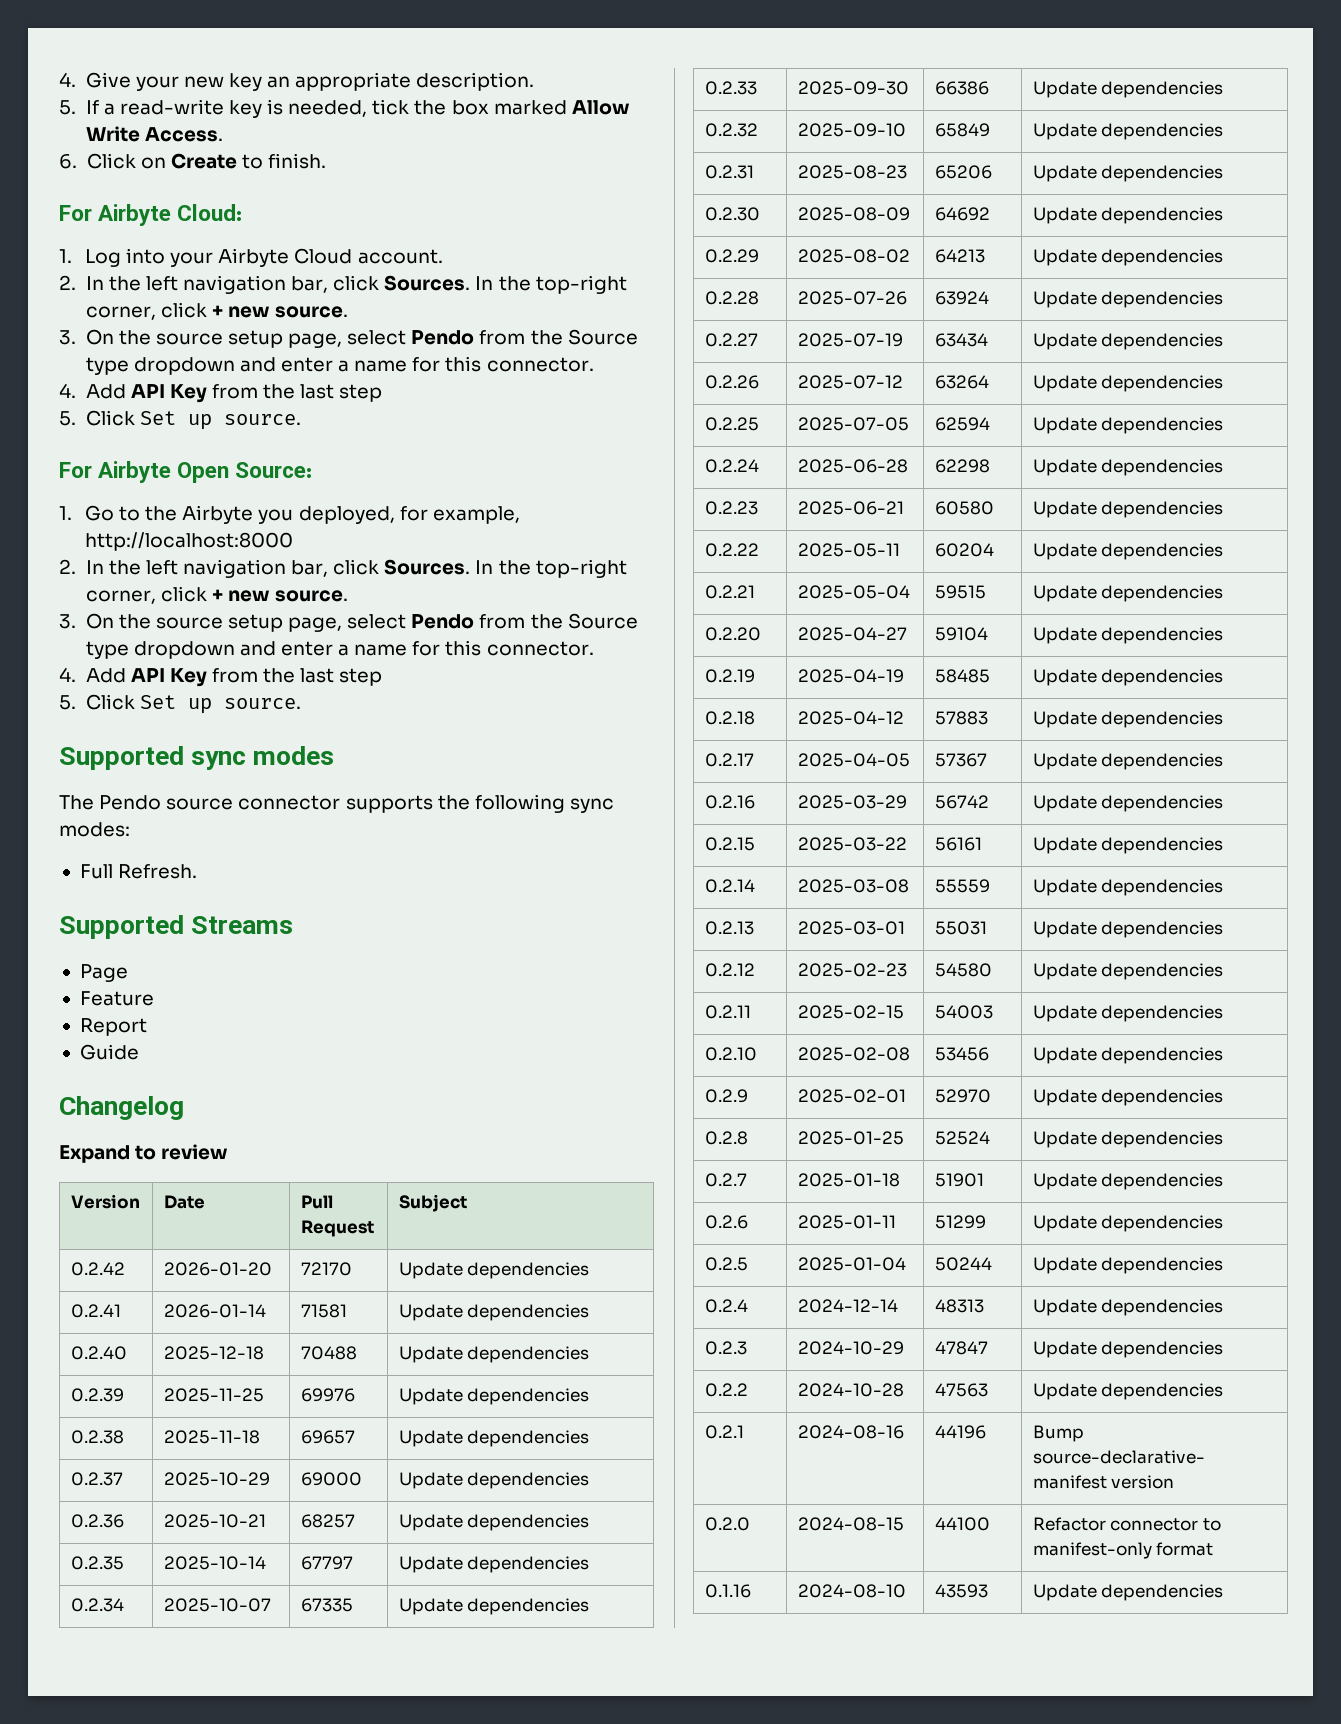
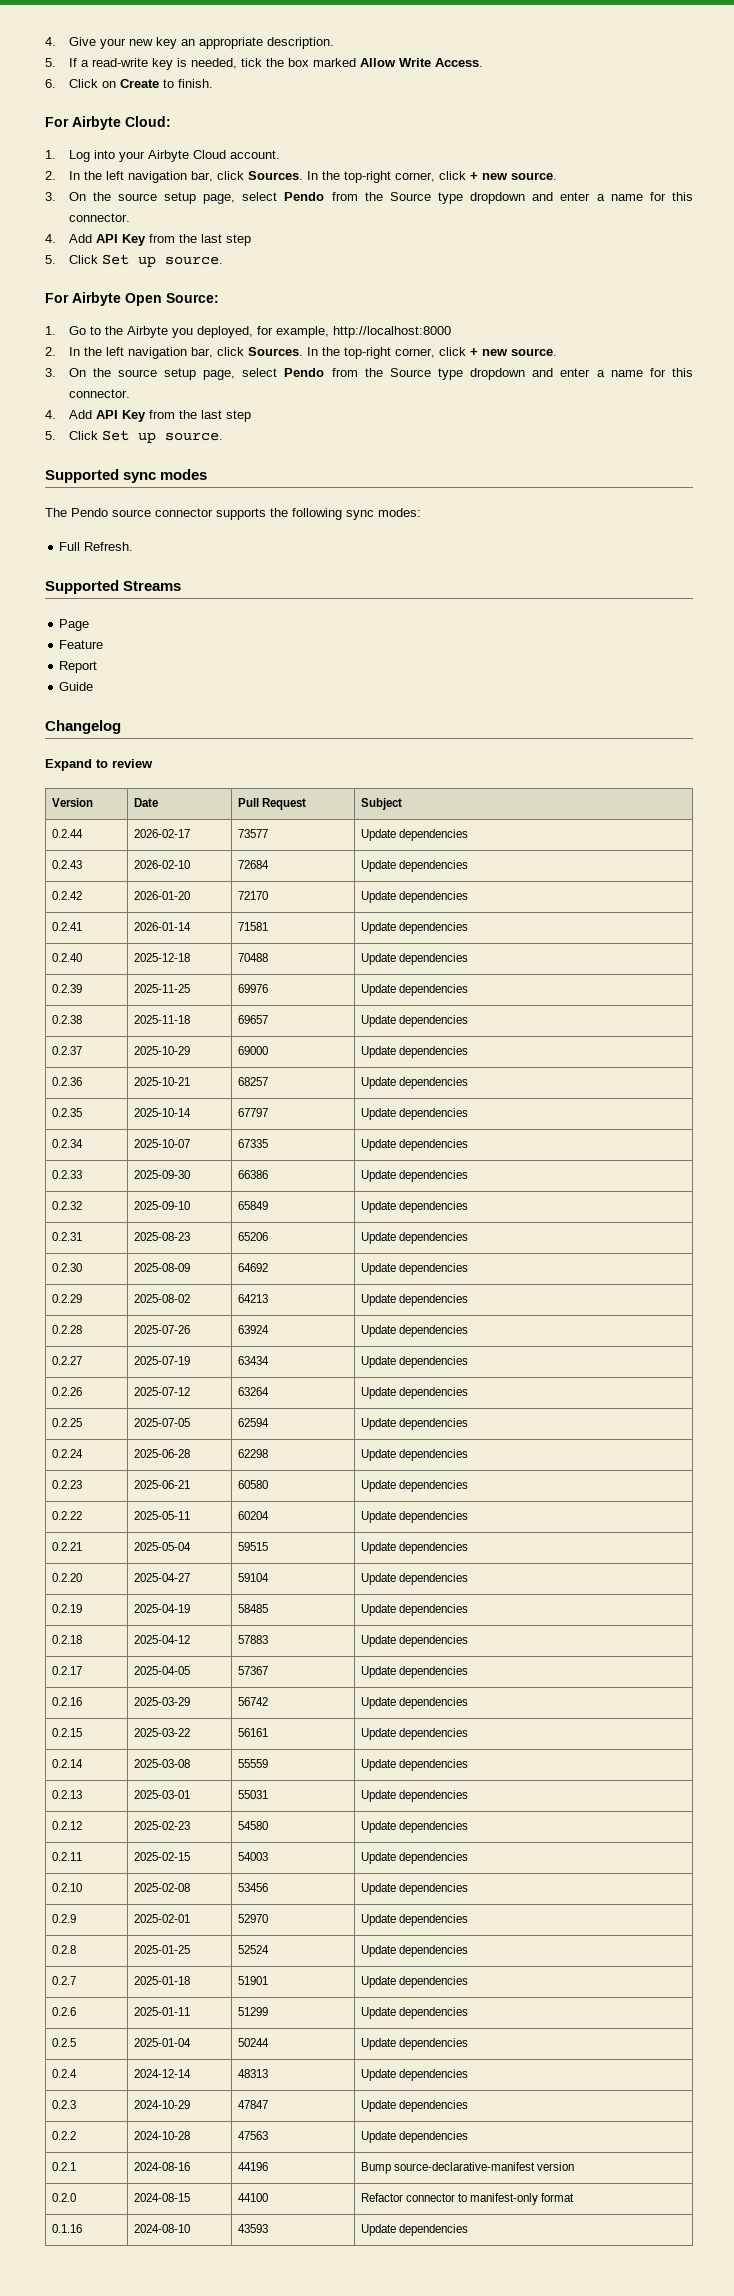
(467, 1203) none -> [52,829,84,838] [134,829,191,838] [238,829,269,838] [361,829,469,841] [52,860,83,869] [134,860,191,869] [238,860,270,869] [361,860,469,872] // 0.2.44 | 2026-02-17 | 73577 | Update dependencies // 0.2.43 | 2026-02-10 | 72684 | Update dependencies

